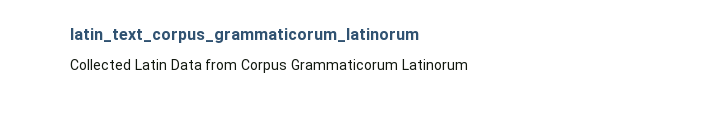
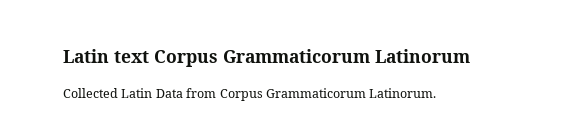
[70,28,419,43] latin_text_corpus_grammaticorum_latinorum -> [63,49,470,67] Latin text Corpus Grammaticorum Latinorum
[401,59,468,70] Latinorum -> [369,88,437,98] Latinorum.

